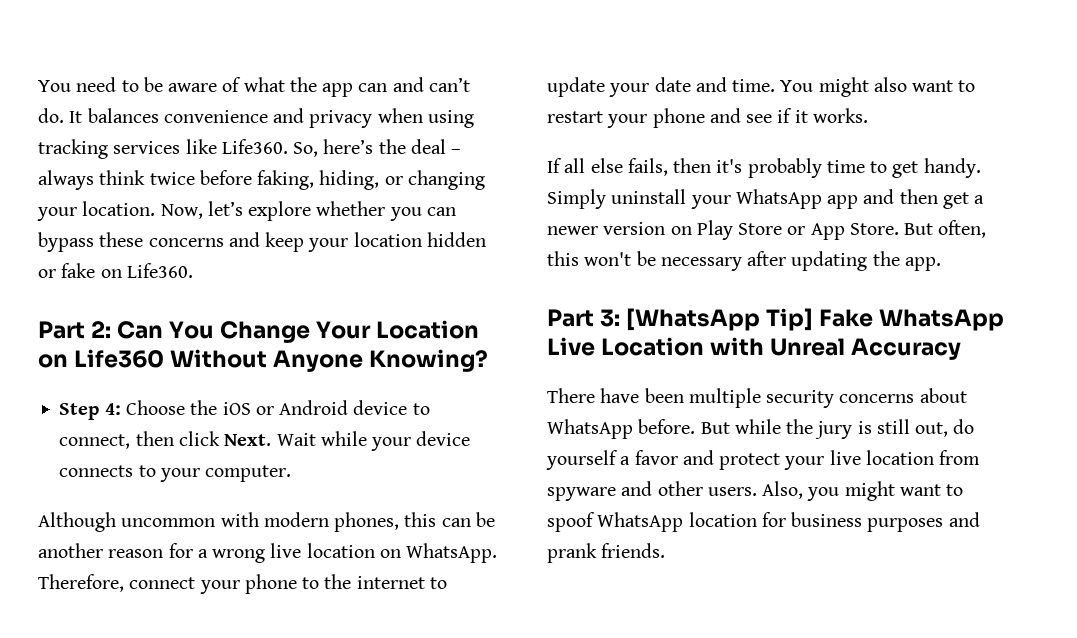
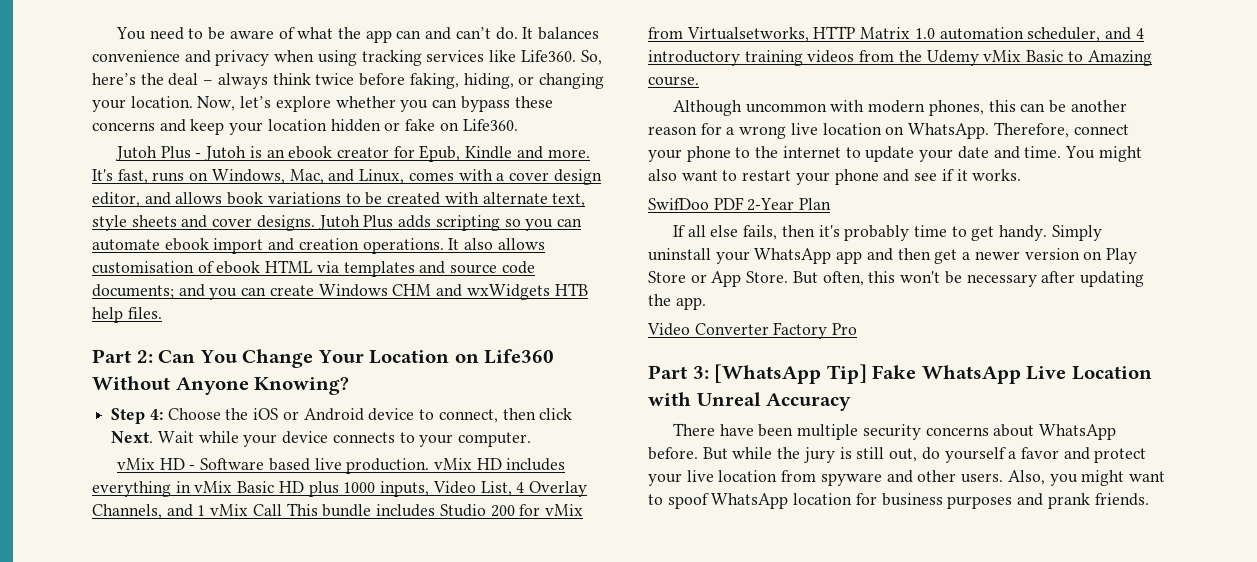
(193, 270) none -> [114,145,590,162] [92,169,602,185] [92,192,586,207] [92,215,582,231] [92,238,545,254] [92,260,535,277] [92,283,588,300] [92,307,162,323] // Jutoh Plus - Jutoh is an ebook creator for Epub, Kindle and more. It's fast, runs on Windows, Mac, and Linux, comes with a cover design editor, and allows book variations to be created with alternate text, style sheets and cover designs. Jutoh Plus adds scripting so you can automate ebook import and creation operations. It also allows customisation of ebook HTML via templates and source code documents; and you can create Windows CHM and wxWidgets HTB help files.
(292, 473) none -> [116,458,566,474] [92,481,587,497] [92,503,583,519] [648,26,1144,42] [648,50,1152,66] [648,76,699,86] // vMix HD - Software based live production. vMix HD includes everything in vMix Basic HD plus 1000 inputs, Video List, 4 Overlay Channels, and 1 vMix Call This bundle includes Studio 200 for vMix from Virtualsetworks, HTTP Matrix 1.0 automation scheduler, and 4 introductory training videos from the Udemy vMix Basic to Amazing course.
(868, 115) none -> [648,197,832,211] // SwifDoo PDF 2-Year Plan
(941, 264) none -> [647,322,858,339] // Video Converter Factory Pro

